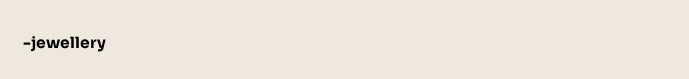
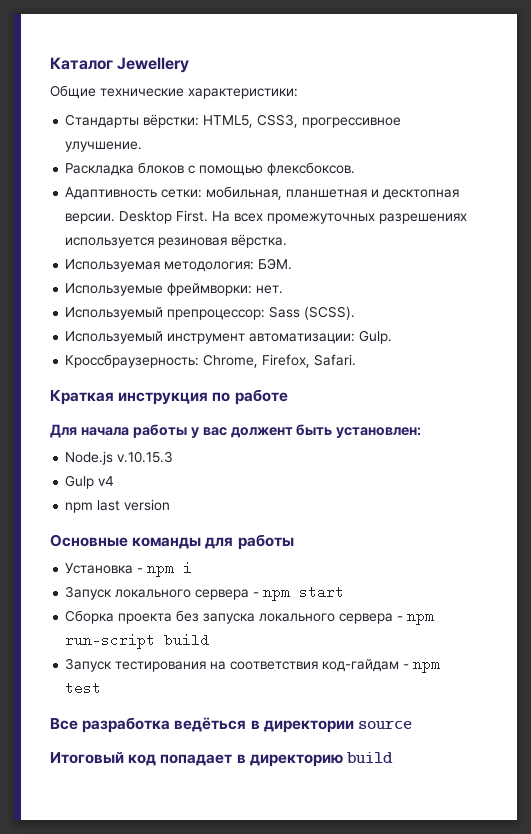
[23,36,106,52] -jewellery -> [50,57,190,73] [50,85,298,99] [65,114,402,128] [65,141,143,152] [65,162,356,176] [65,186,460,200] [65,210,468,224] [65,234,288,248] [65,258,293,272] [65,283,284,296] [65,306,356,320] [65,330,393,344] [65,354,357,368] [50,389,288,405] [50,424,422,438] [65,451,174,465] [65,475,115,489] [65,499,171,513] [50,534,294,550] [65,562,193,577] [65,585,345,601] [65,610,435,625] [65,633,210,649] [65,658,441,673] [65,681,102,695] [50,717,412,733] [50,751,393,767] Каталог Jewellery // Общие технические характеристики: // Стандарты вёрстки: HTML5, CSS3, прогрессивное улучшение. // Раскладка блоков с помощью флексбоксов. // Адаптивность сетки: мобильная, планшетная и десктопная версии. Desktop First. На всех промежуточных разрешениях используется резиновая вёрстка. // Используемая методология: БЭМ. // Используемые фреймворки: нет. // Используемый препроцессор: Sass (SCSS). // Используемый инструмент автоматизации: Gulp. // Кроссбраузерность: Chrome, Firefox, Safari. // Краткая инструкция по работе // Для начала работы у вас должент быть установлен: // Node.js v.10.15.3 // Gulp v4 // npm last version // Основные команды для работы // Установка - npm i // Запуск локального сервера - npm start // Сборка проекта без запуска локального сервера - npm run-script build // Запуск тестирования на соответствия код-гайдам - npm test // Все разработка ведёться в директории source // Итоговый код попадает в директорию build

